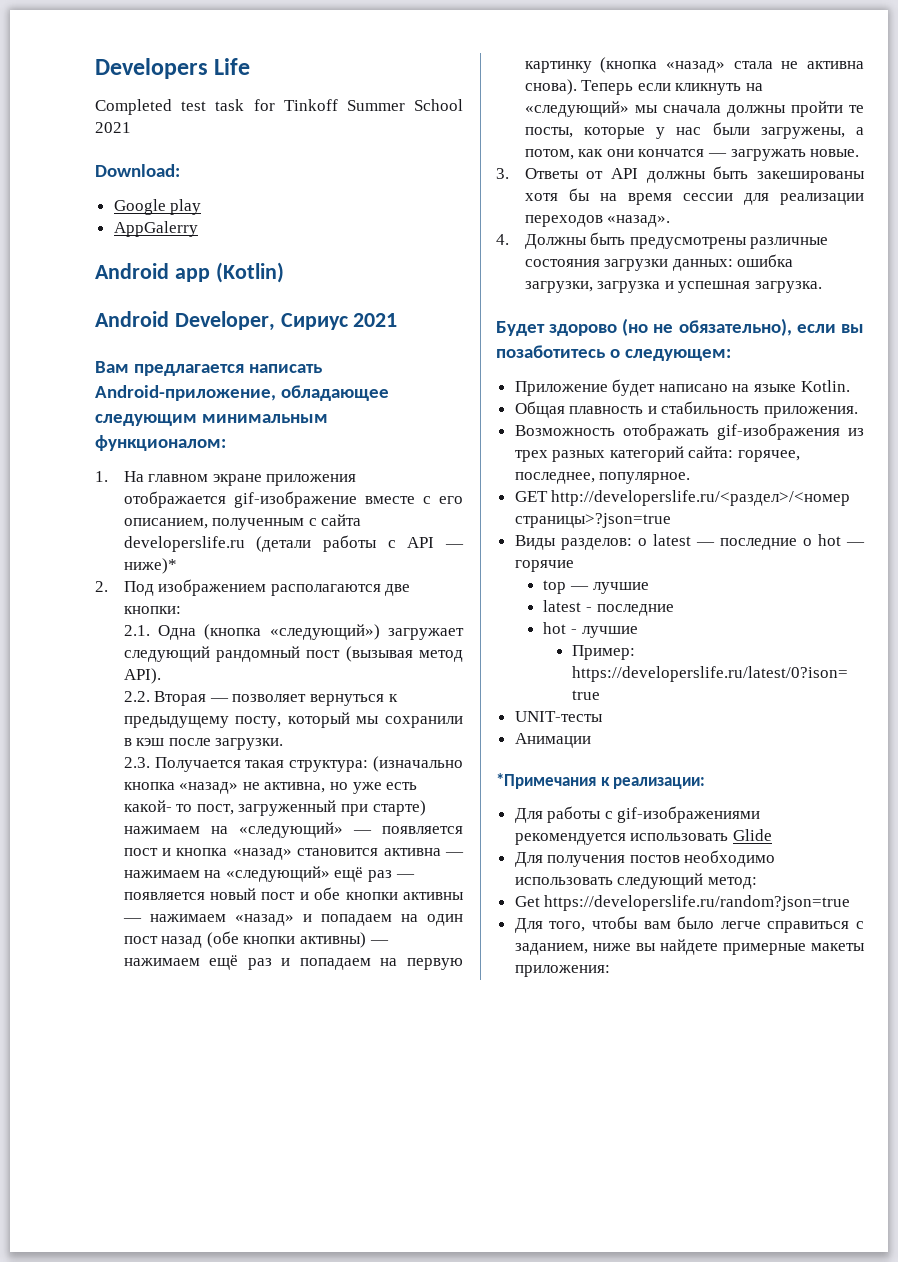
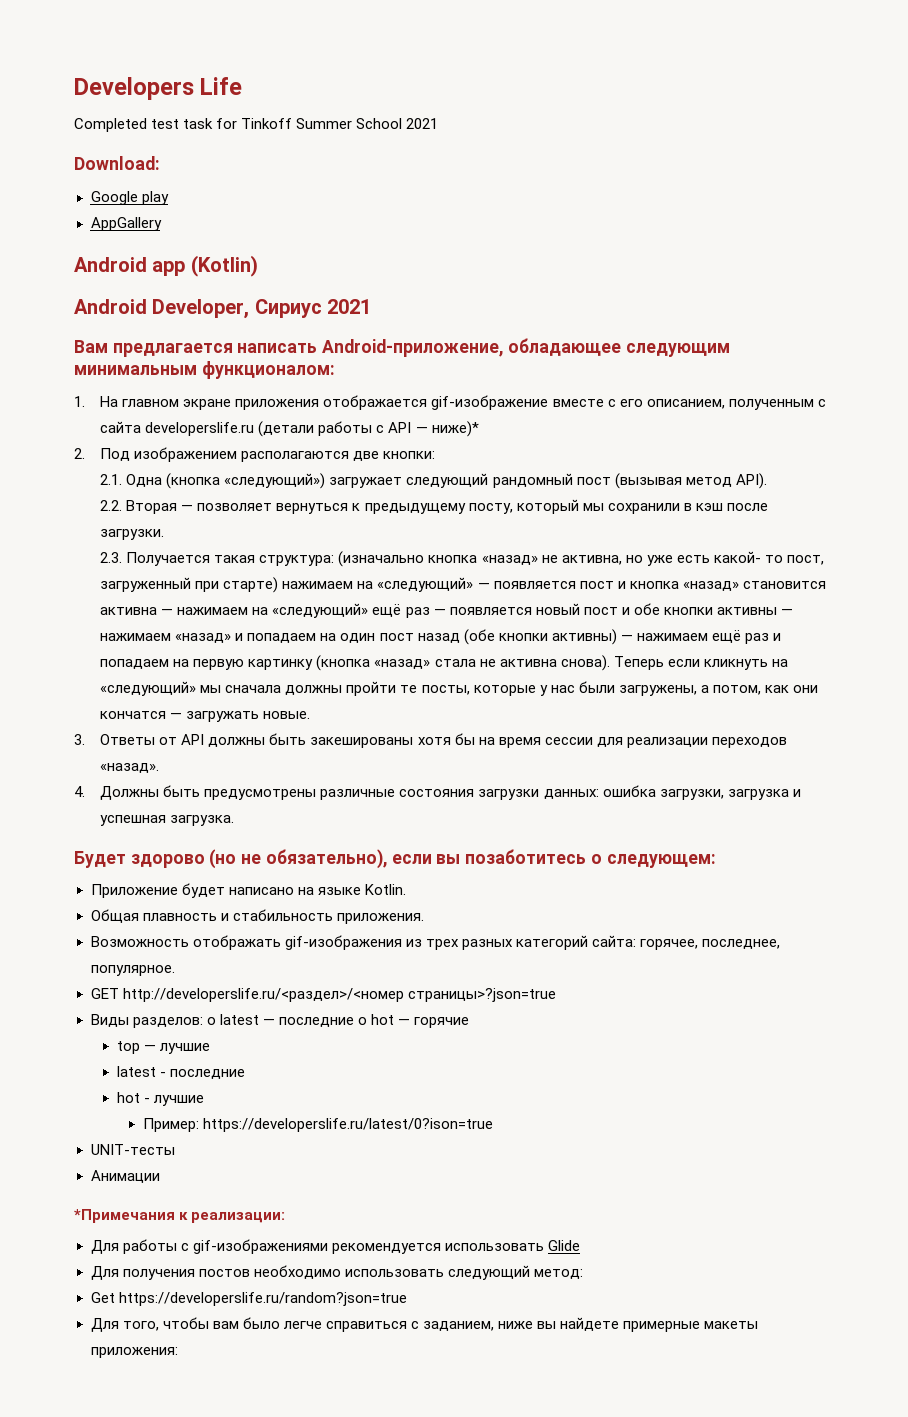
[113,221,198,237] AppGalerry -> [90,217,162,231] AppGallery

